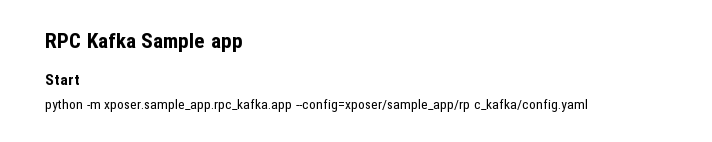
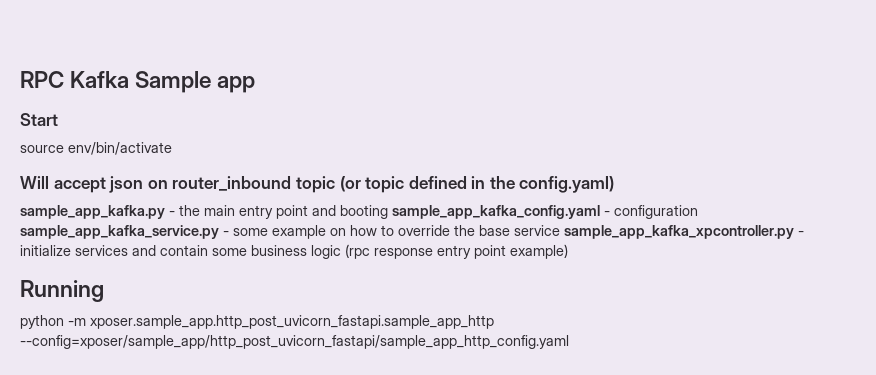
(80, 79) none -> [20,142,172,155] [20,176,615,193] [20,205,698,219] [20,225,804,239] [20,244,568,259] [20,280,104,302] // source env/bin/activate // Will accept json on router_inbound topic (or topic defined in the config.yaml) // sample_app_kafka.py - the main entry point and booting sample_app_kafka_config.yaml - configuration sample_app_kafka_service.py - some example on how to override the base service sample_app_kafka_xpcontroller.py - initialize services and contain some business logic (rpc response entry point example) // Running
[104,99,588,112] xposer.sample_app.rpc_kafka.app --config=xposer/sample_app/rp c_kafka/config.yaml -> [90,315,494,329] [20,335,569,349] xposer.sample_app.http_post_uvicorn_fastapi.sample_app_http --config=xposer/sample_app/http_post_uvicorn_fastapi/sample_app_http_config.yaml

